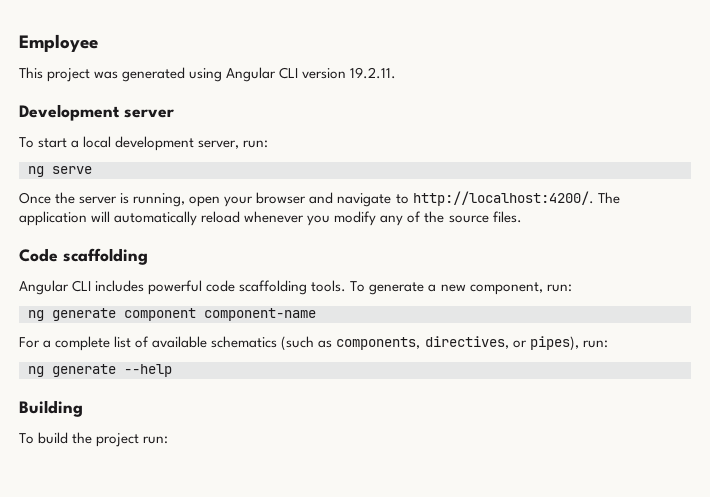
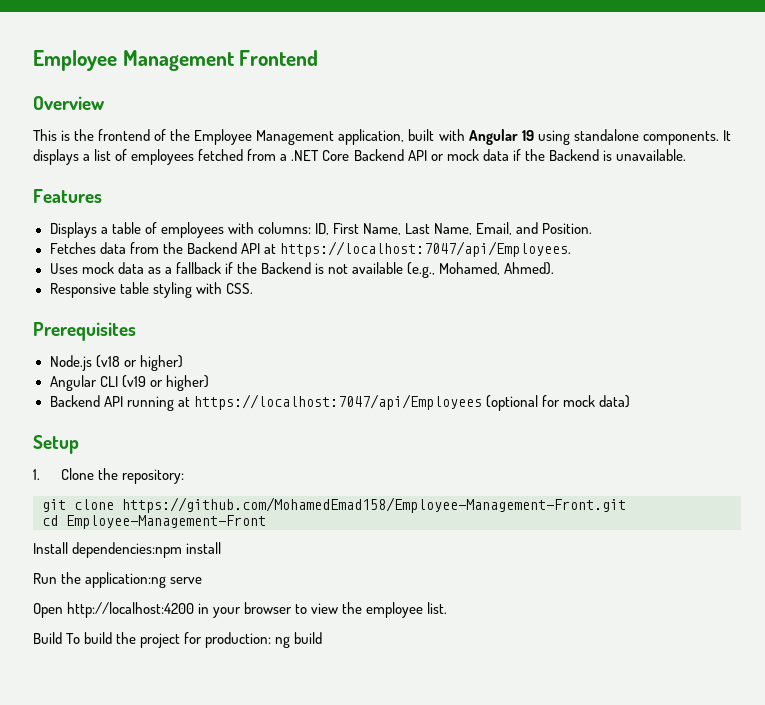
[19,34,98,52] [19,67,397,82] [19,104,174,121] [19,136,269,151] [28,166,92,177] [19,191,620,207] [19,211,522,226] [19,248,148,265] [19,280,572,295] [28,308,316,321] [19,336,608,351] [28,364,172,377] [19,400,83,417] [19,432,169,447] Employee // This project was generated using Angular CLI version 19.2.11. // Development server // To start a local development server, run: // ng serve // Once the server is running, open your browser and navigate to http://localhost:4200/. The application will automatically reload whenever you modify any of the source files. // Code scaffolding // Angular CLI includes powerful code scaffolding tools. To generate a new component, run: // ng generate component component-name // For a complete list of available schematics (such as components, directives, or pipes), run: // ng generate --help // Building // To build the project run: -> [33,50,319,71] [33,96,105,110] [33,129,731,145] [33,149,686,165] [33,189,102,203] [49,222,593,238] [49,241,571,257] [49,262,555,278] [49,282,253,298] [33,322,136,341] [49,355,183,371] [49,375,209,391] [49,394,630,411] [33,435,79,454] [33,468,184,484] [42,497,626,513] [42,515,266,529] [33,542,222,558] [33,572,203,588] [33,602,448,618] [33,632,323,648] Employee Management Frontend // Overview // This is the frontend of the Employee Management application, built with Angular 19 using standalone components. It displays a list of employees fetched from a .NET Core Backend API or mock data if the Backend is unavailable. // Features // Displays a table of employees with columns: ID, First Name, Last Name, Email, and Position. // Fetches data from the Backend API at https://localhost:7047/api/Employees. // Uses mock data as a fallback if the Backend is not available (e.g., Mohamed, Ahmed). // Responsive table styling with CSS. // Prerequisites // Node.js (v18 or higher) // Angular CLI (v19 or higher) // Backend API running at https://localhost:7047/api/Employees (optional for mock data) // Setup // 1. Clone the repository: // git clone https://github.com/MohamedEmad158/Employee-Management-Front.git // cd Employee-Management-Front // Install dependencies:npm install // Run the application:ng serve // Open http://localhost:4200 in your browser to view the employee list. // Build To build the project for production: ng build

